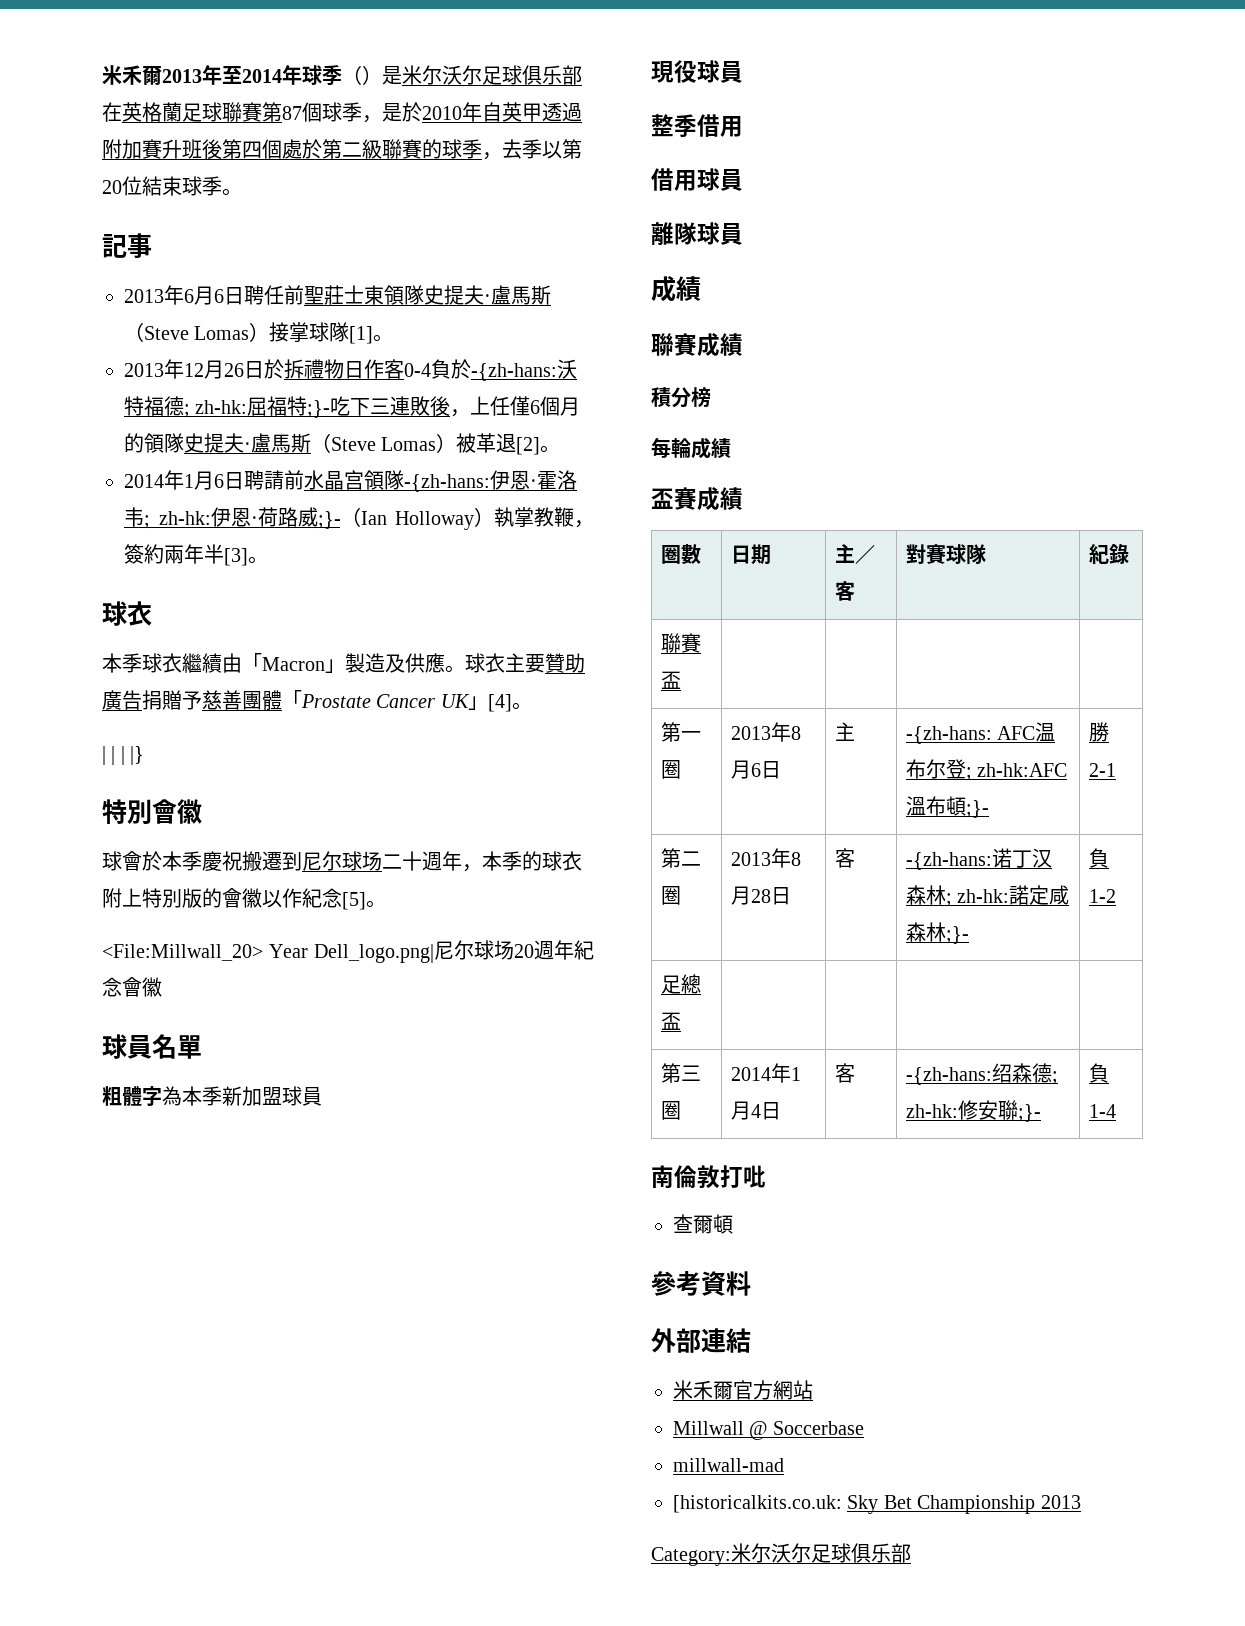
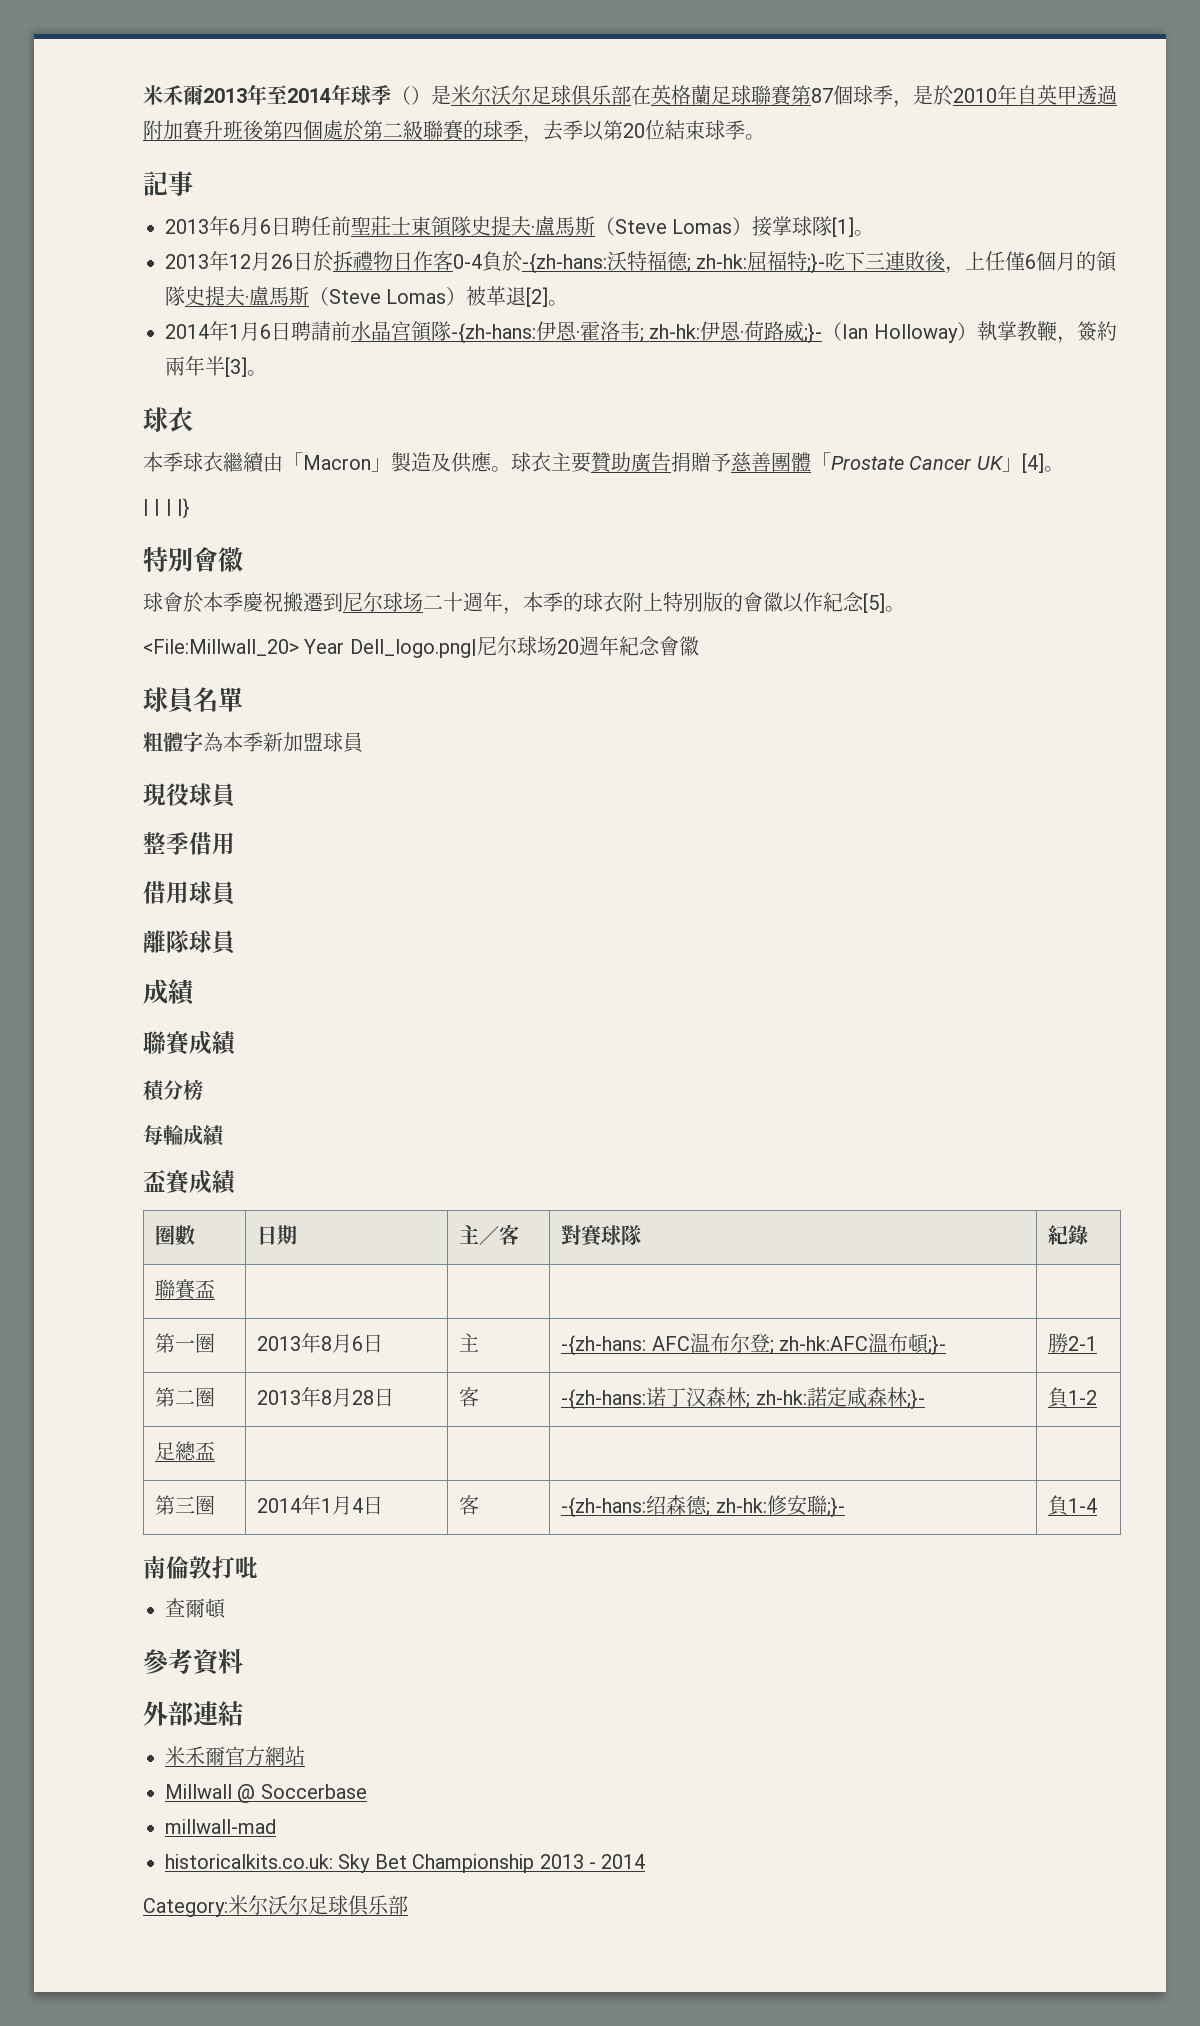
[673,1495,842,1513] [historicalkits.co.uk: -> [165,1854,333,1869] historicalkits.co.uk:
(1081, 1502) none -> [589,1854,646,1869] - 2014

